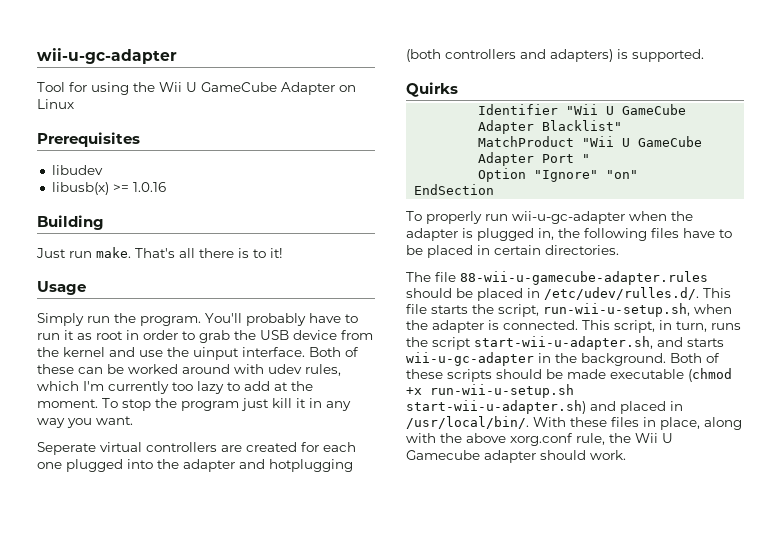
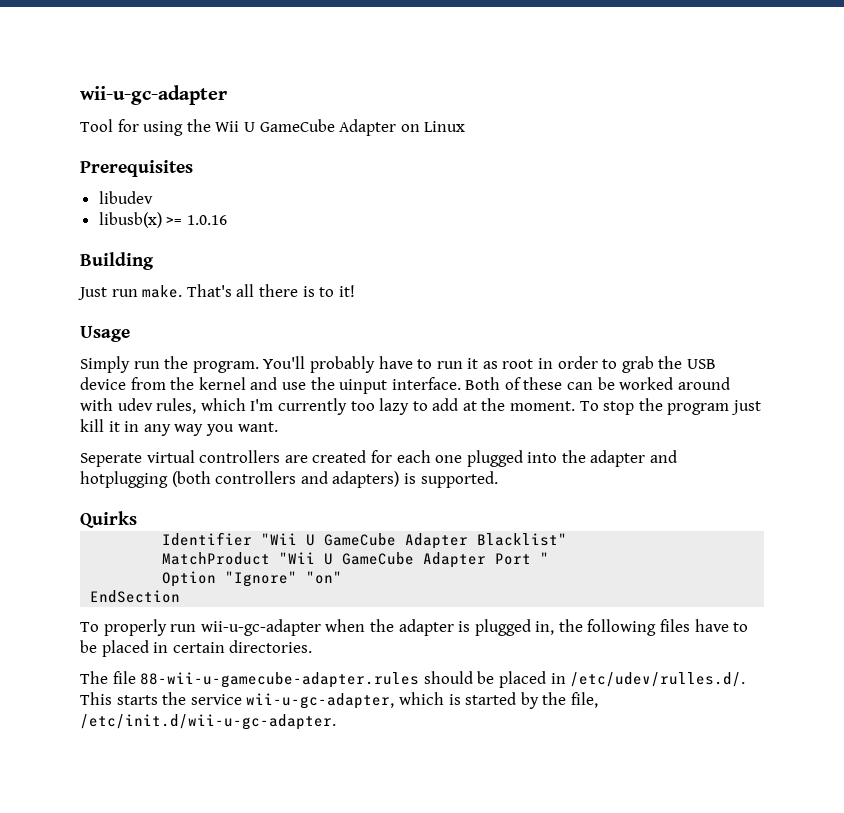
[406,304,427,314] file -> (112, 698) none
[498,303,732,317] [406,320,741,333] [406,336,724,350] [406,352,720,366] [406,368,732,382] [406,384,574,398] [406,400,683,414] [406,416,742,430] [406,433,673,446] [406,450,626,463] script, run-wii-u-setup.sh, when the adapter is connected. This script, in turn, runs the script start-wii-u-adapter.sh, and starts wii-u-gc-adapter in the background. Both of these scripts should be made executable (chmod +x run-wii-u-setup.sh start-wii-u-adapter.sh) and placed in /usr/local/bin/. With these files in place, along with the above xorg.conf rule, the Wii U Gamecube adapter should work. -> [190,692,598,709] [80,714,336,730] service wii-u-gc-adapter, which is started by the file, /etc/init.d/wii-u-gc-adapter.

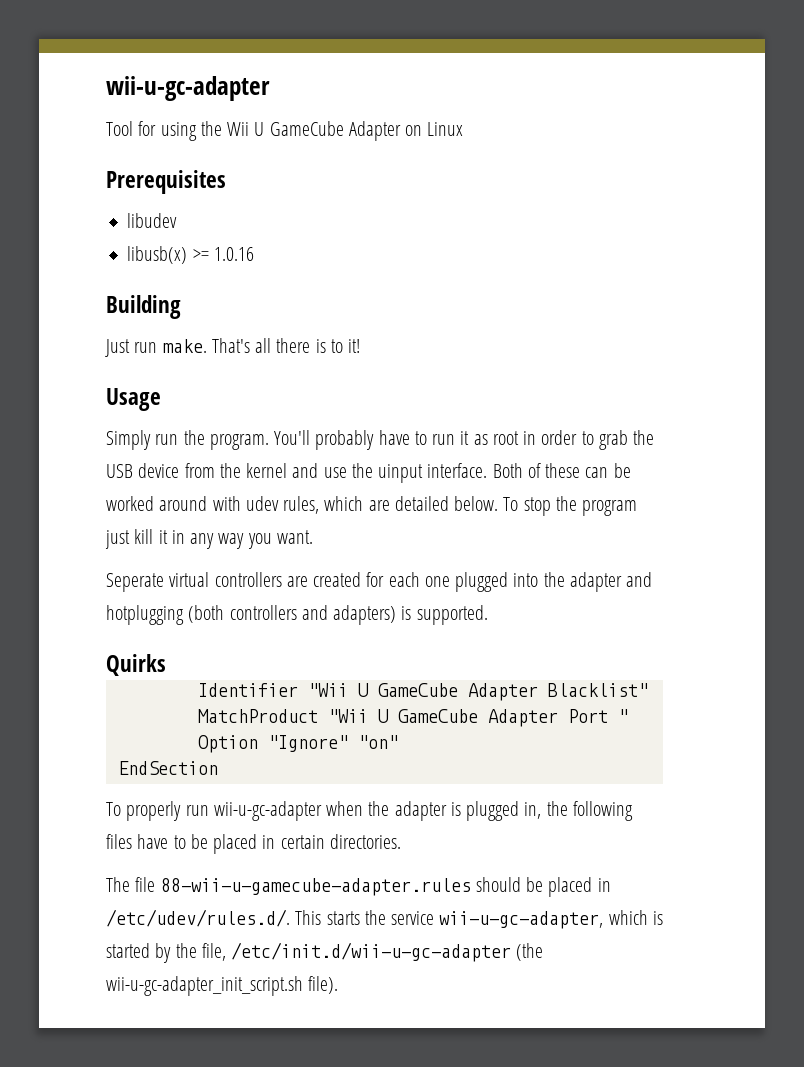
[250,398,576,415] I'm currently too lazy to add at the moment. -> [368,496,499,511] are detailed below.
[570,672,746,687] /etc/udev/rulles.d/. -> [106,909,290,927] /etc/udev/rules.d/.
[80,714,336,730] /etc/init.d/wii-u-gc-adapter. -> [231,942,544,962] [106,976,339,996] /etc/init.d/wii-u-gc-adapter (the wii-u-gc-adapter_init_script.sh file).

